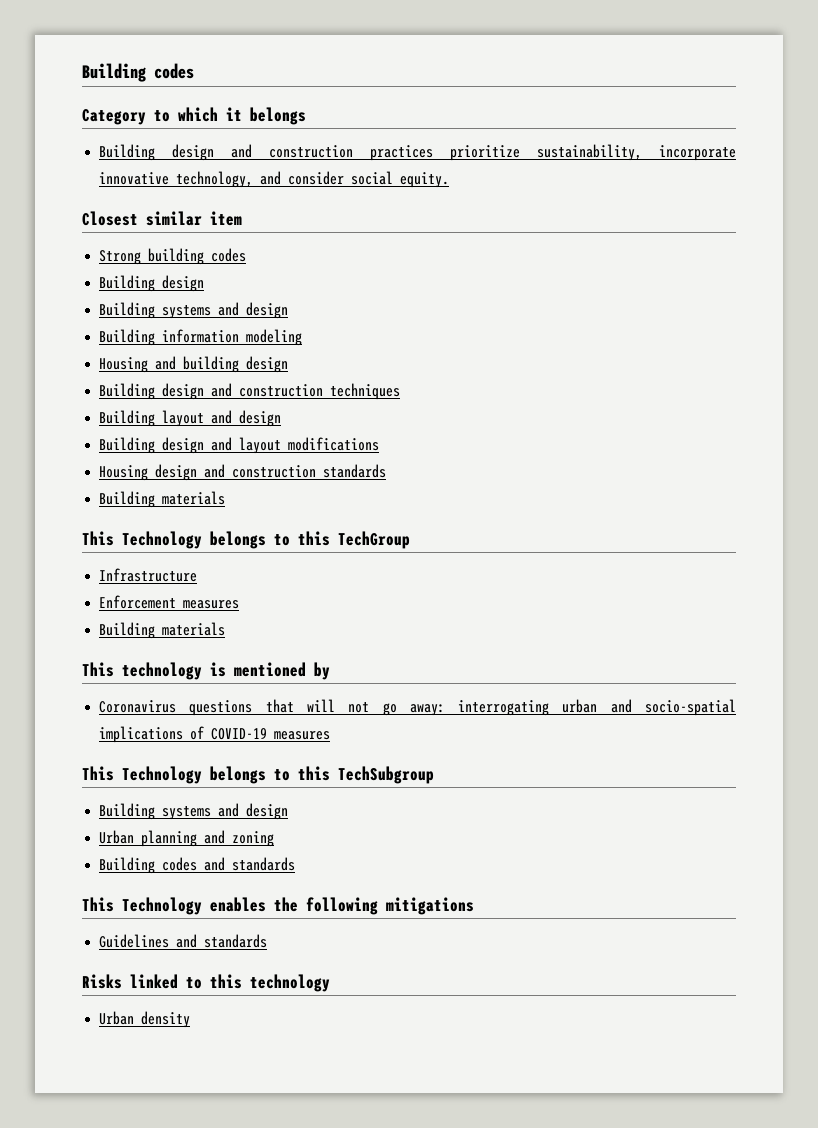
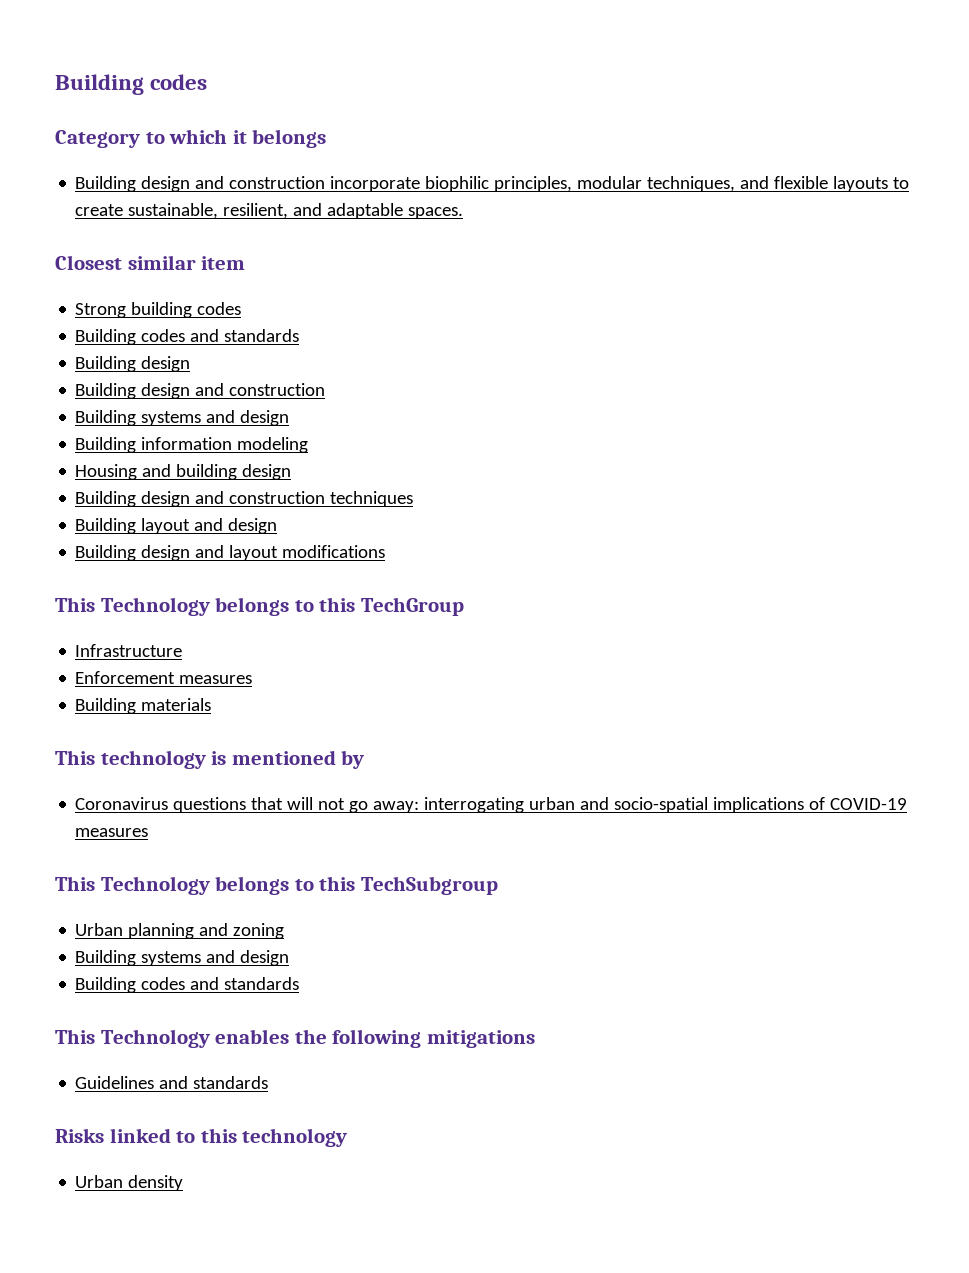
[370,144,736,161] [99,171,450,188] practices prioritize sustainability, incorporate innovative technology, and consider social equity. -> [330,176,910,192] [75,203,464,219] incorporate biophilic principles, modular techniques, and flexible layouts to create sustainable, resilient, and adaptable spaces.
[162,275,205,292] design -> [141,329,300,342] [75,356,191,372] [75,383,326,399] codes and standards // Building design // Building design and construction
[99,464,387,481] [99,491,226,508] // Housing design and construction standards // Building materials -> (386, 551) none
[99,803,289,820] [99,830,275,847] // Building systems and design // Urban planning and zoning -> [75,923,285,939] [75,950,290,966] // Urban planning and zoning // Building systems and design

